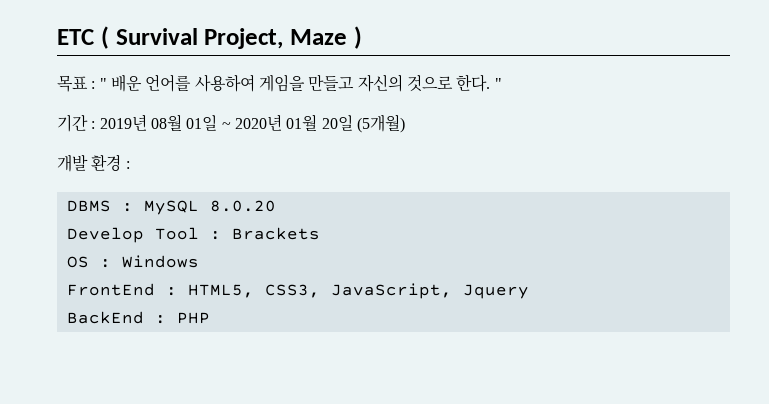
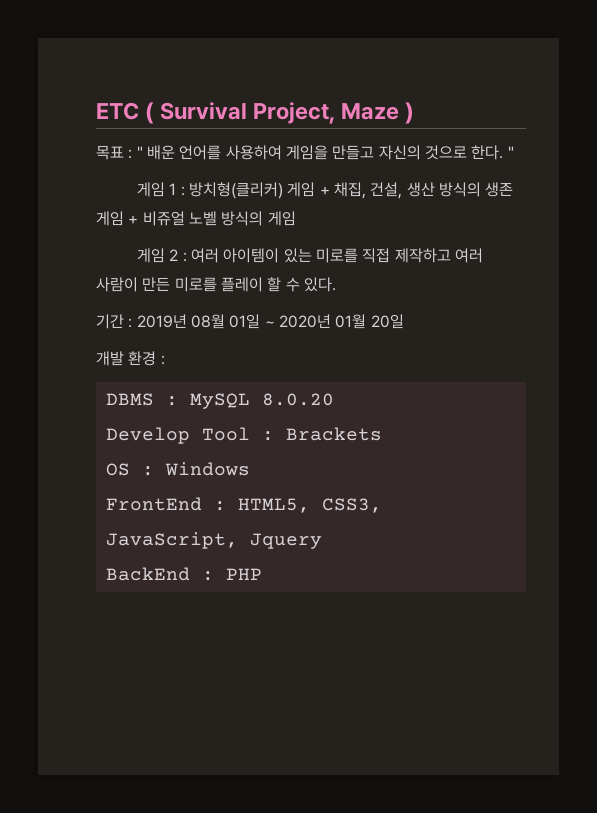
(502, 83) none -> [137,182,514,199] [96,211,296,226] [137,248,483,263] [96,277,336,292] // 게임 1 : 방치형(클리커) 게임 + 채집, 건설, 생산 방식의 생존 게임 + 비쥬얼 노벨 방식의 게임 // 게임 2 : 여러 아이템이 있는 미로를 직접 제작하고 여러 사람이 만든 미로를 플레이 할 수 있다.
[356,114,405,133] (5개월) -> (404, 321) none

